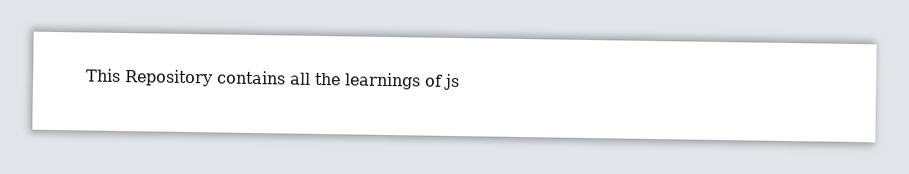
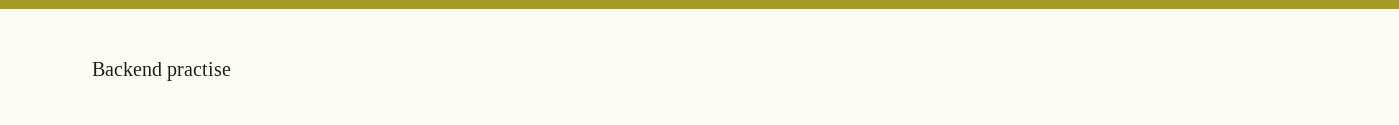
[86,68,460,91] This Repository contains all the learnings of js -> [92,62,232,81] Backend practise

